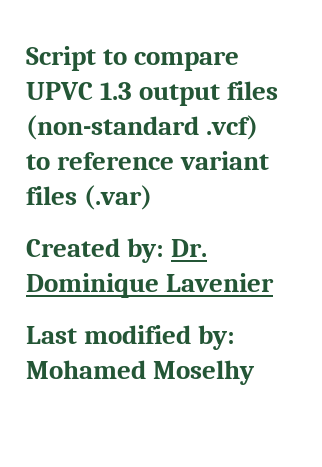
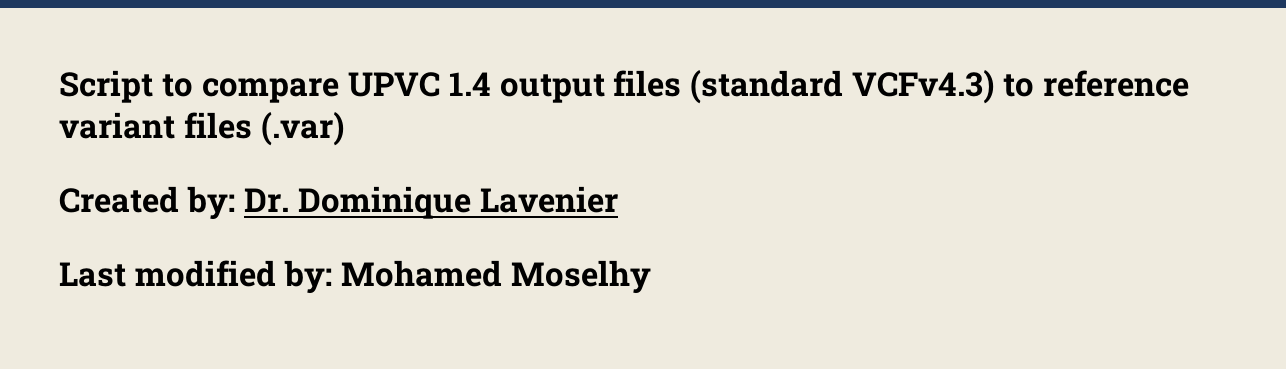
[100,82,133,100] 1.3 -> [448,72,491,96] 1.4
[26,115,259,140] (non-standard .vcf) -> [690,70,995,104] (standard VCFv4.3)

